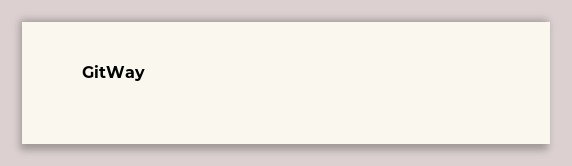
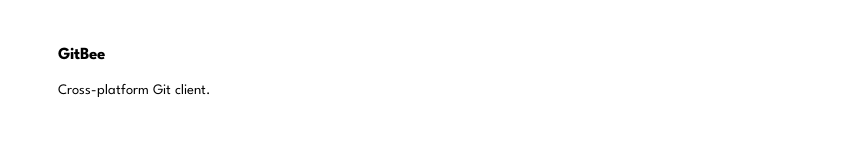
[82,65,145,81] GitWay -> [58,47,105,60] [58,83,211,98] GitBee // Cross-platform Git client.

